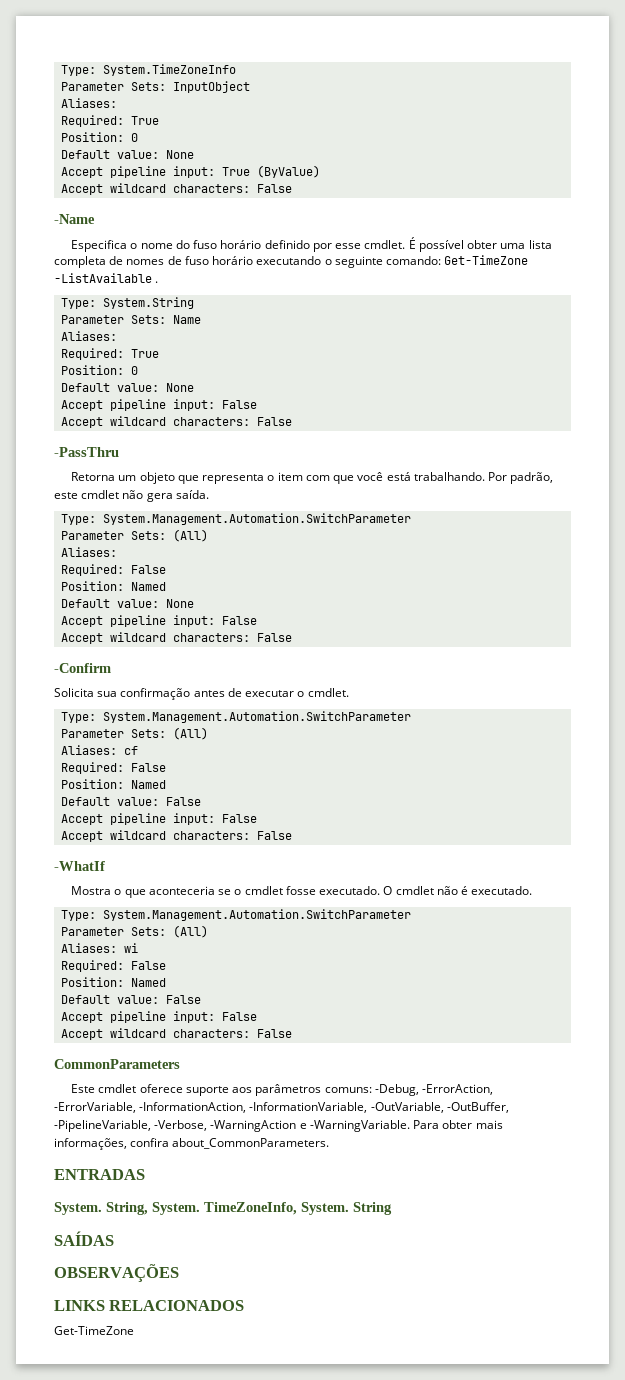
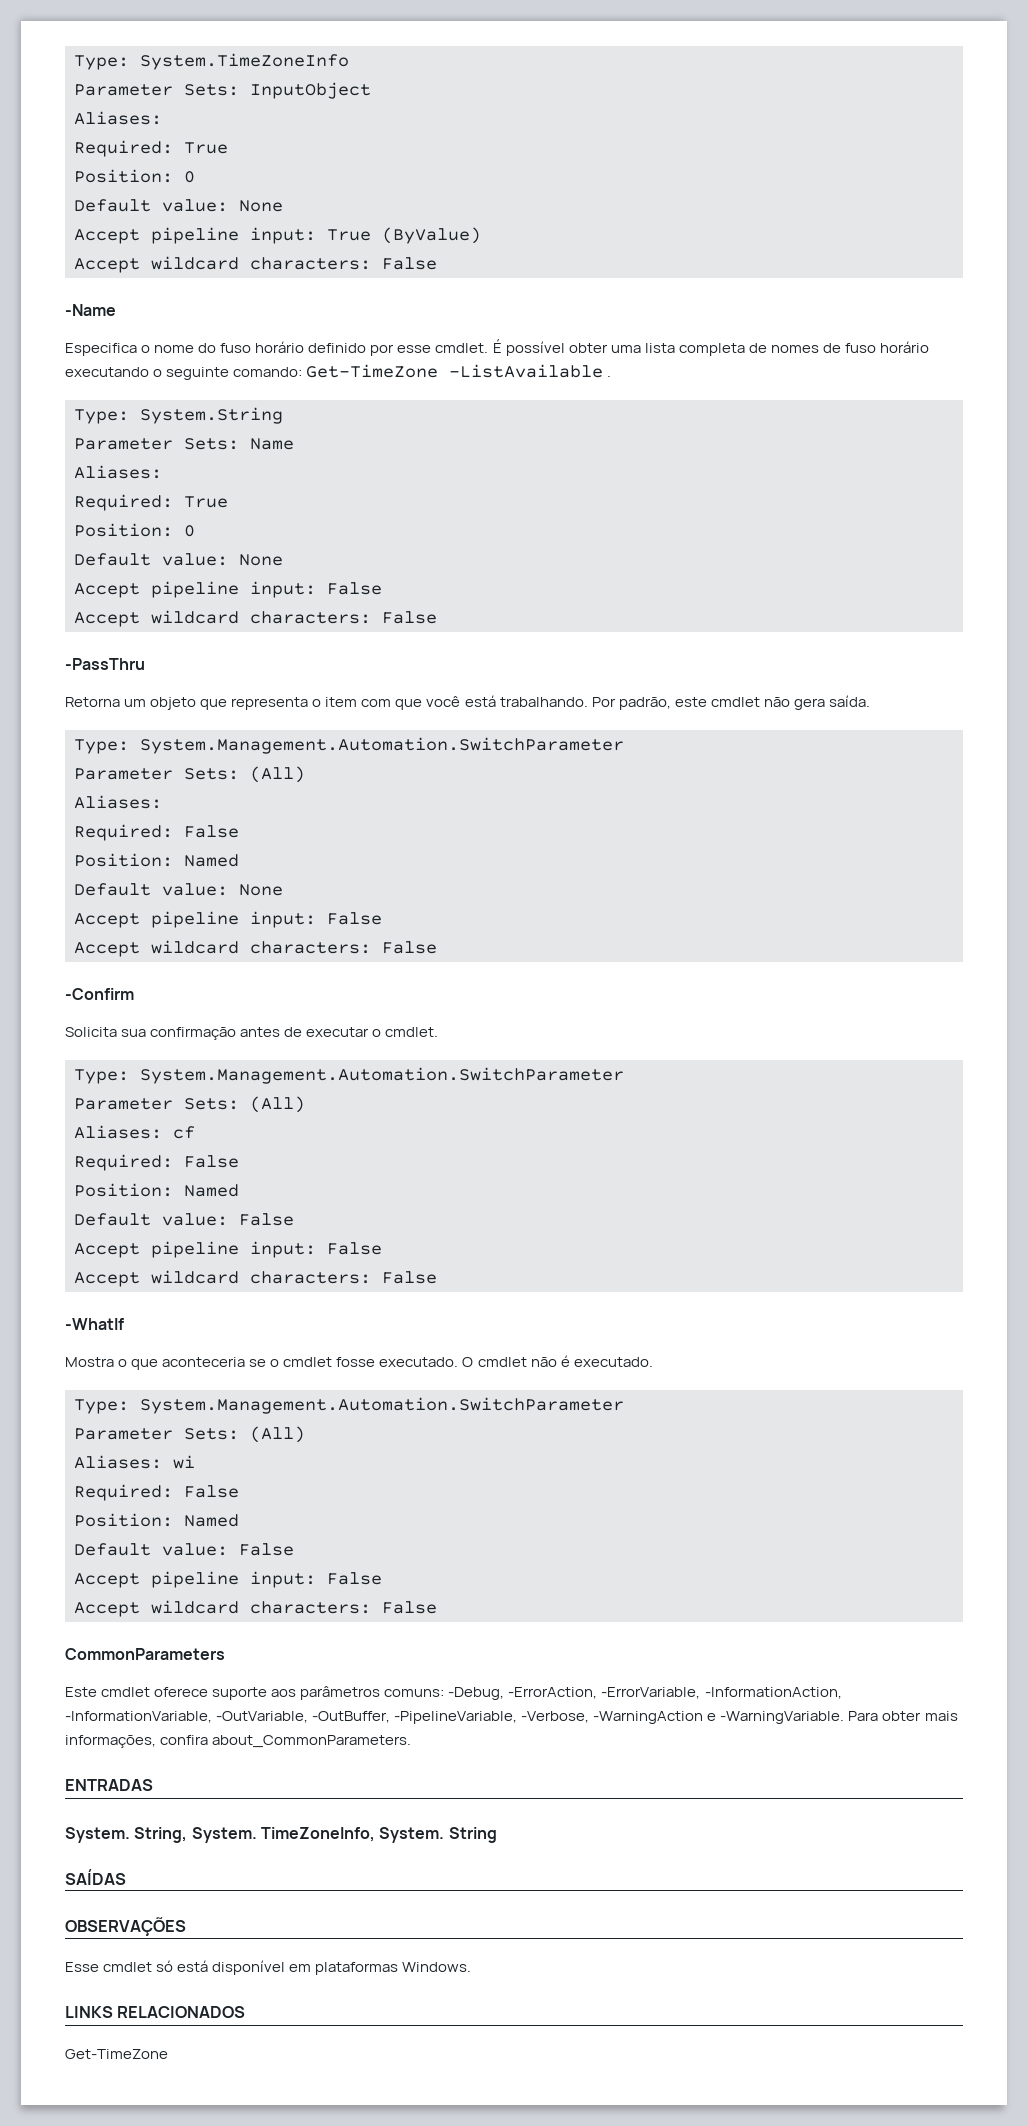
(179, 1273) none -> [65,1960,472,1975] // Esse cmdlet só está disponível em plataformas Windows.

